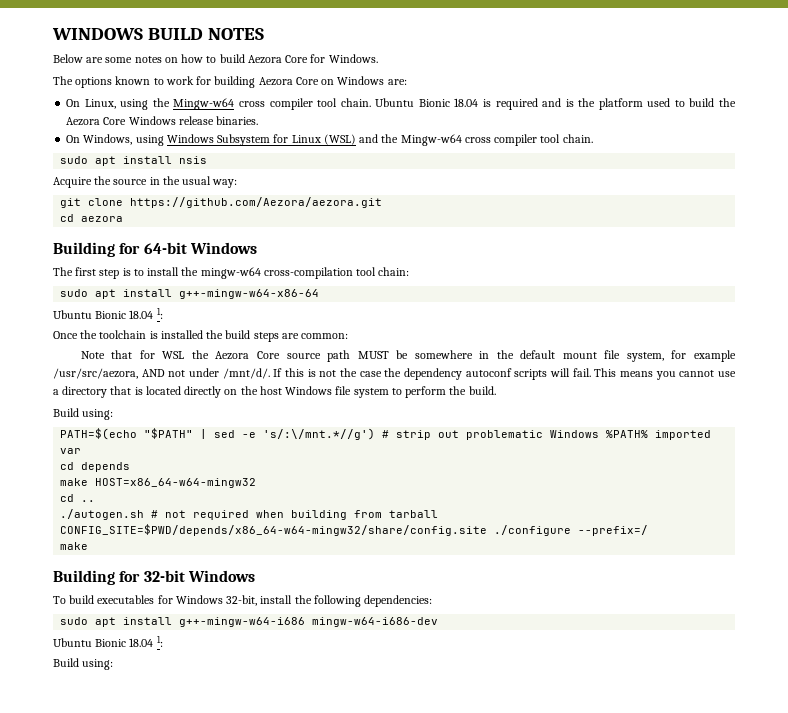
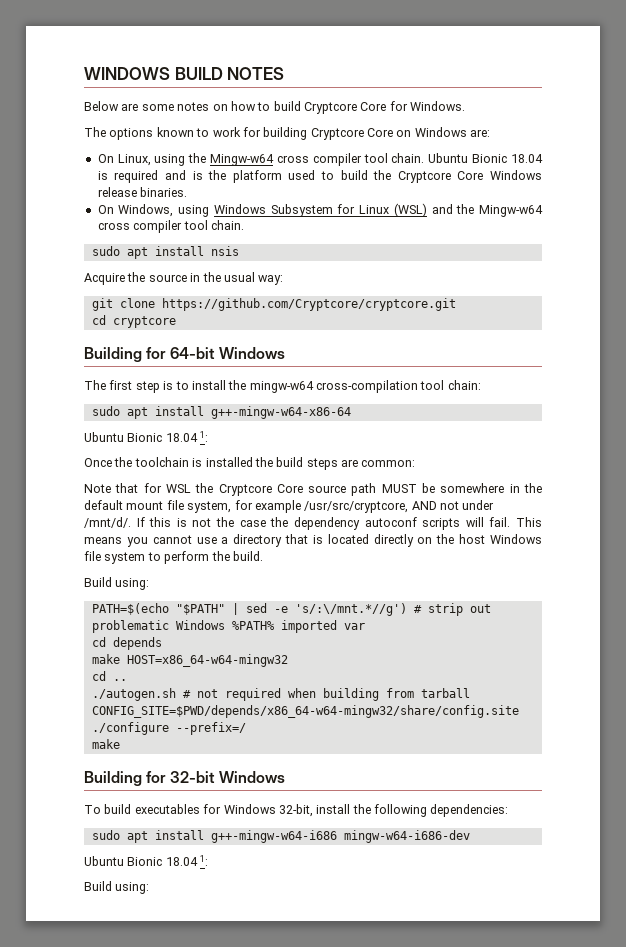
[247,55,282,64] Aezora -> [304,102,357,114] Cryptcore
[258,77,293,86] Aezora -> [310,128,364,140] Cryptcore
[66,117,101,126] Aezora -> [397,171,451,183] Cryptcore
[130,197,383,208] [60,214,124,222] https://github.com/Aezora/aezora.git // cd aezora -> [161,298,456,311] [91,315,176,328] https://github.com/Cryptcore/cryptcore.git // cd cryptcore
[215,351,250,360] Aezora -> [218,484,272,496] Cryptcore
[53,368,138,379] /usr/src/aezora, -> [304,501,409,513] /usr/src/cryptcore,

